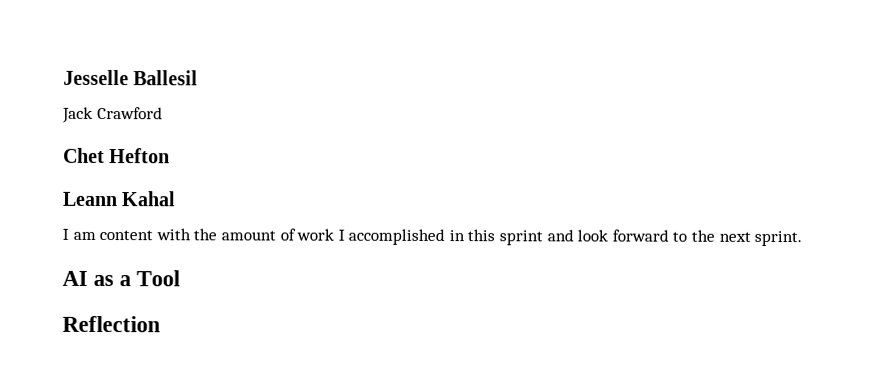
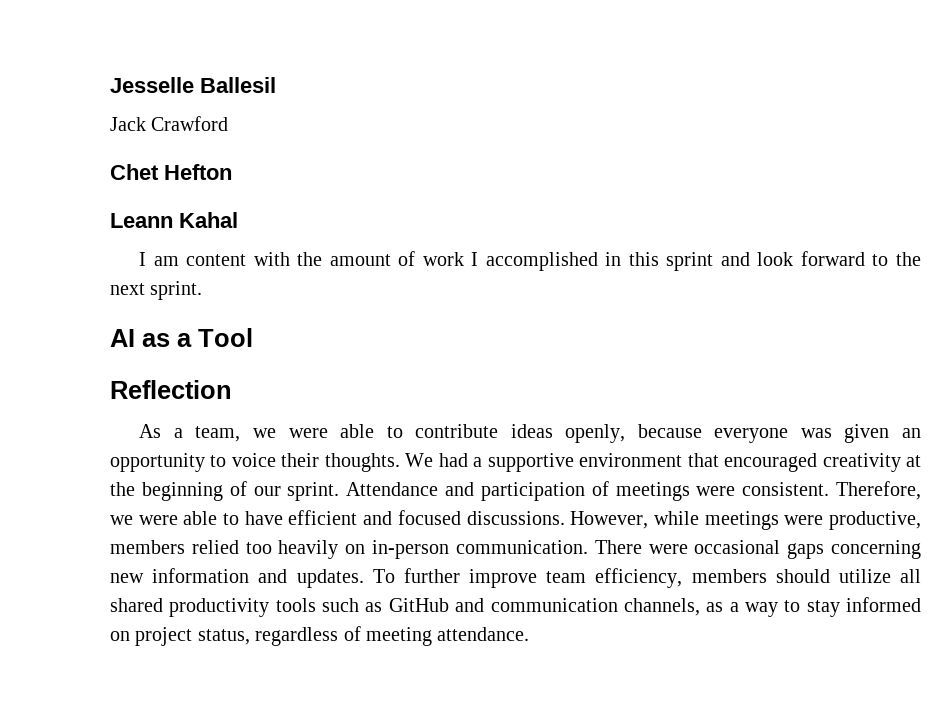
(161, 324) none -> [139,424,921,443] [110,453,921,472] [110,481,921,501] [110,510,922,530] [110,540,922,559] [110,568,921,588] [110,597,922,617] [110,626,530,646] // As a team, we were able to contribute ideas openly, because everyone was given an opportunity to voice their thoughts. We had a supportive environment that encouraged creativity at the beginning of our sprint. Attendance and participation of meetings were consistent. Therefore, we were able to have efficient and focused discussions. However, while meetings were productive, members relied too heavily on in-person communication. There were occasional gaps concerning new information and updates. To further improve team efficiency, members should utilize all shared productivity tools such as GitHub and communication channels, as a way to stay informed on project status, regardless of meeting attendance.

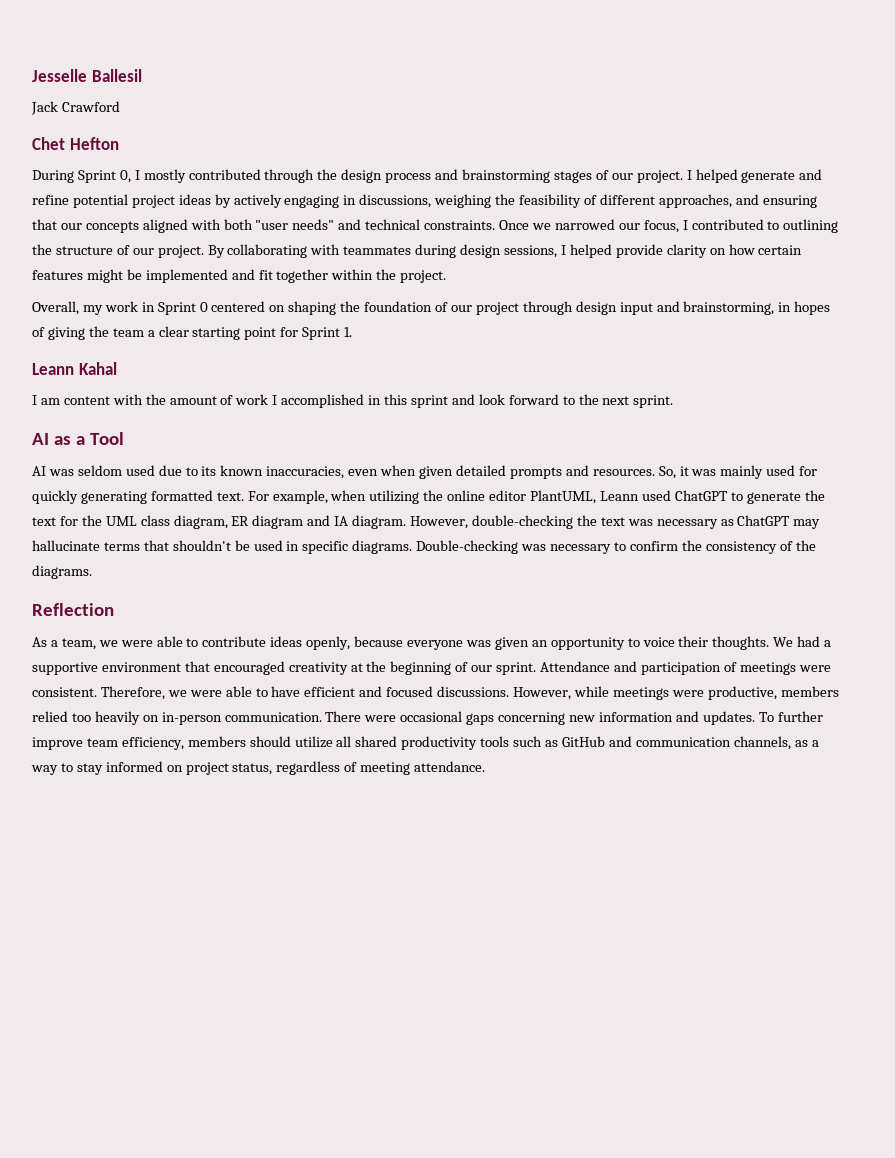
(232, 172) none -> [32,169,823,183] [32,194,817,208] [32,219,839,233] [32,244,803,258] [32,269,447,283] [32,301,831,315] [32,326,353,340] // During Sprint 0, I mostly contributed through the design process and brainstorming stages of our project. I helped generate and refine potential project ideas by actively engaging in discussions, weighing the feasibility of different approaches, and ensuring that our concepts aligned with both "user needs" and technical constraints. Once we narrowed our focus, I contributed to outlining the structure of our project. By collaborating with teammates during design sessions, I helped provide clarity on how certain features might be implemented and fit together within the project. // Overall, my work in Sprint 0 centered on shaping the foundation of our project through design input and brainstorming, in hopes of giving the team a clear starting point for Sprint 1.
(253, 337) none -> [32,465,818,479] [32,490,825,504] [32,515,821,529] [32,540,816,554] [32,565,92,579] // AI was seldom used due to its known inaccuracies, even when given detailed prompts and resources. So, it was mainly used for quickly generating formatted text. For example, when utilizing the online editor PlantUML, Leann used ChatGPT to generate the text for the UML class diagram, ER diagram and IA diagram. However, double-checking the text was necessary as ChatGPT may hallucinate terms that shouldn't be used in specific diagrams. Double-checking was necessary to confirm the consistency of the diagrams.

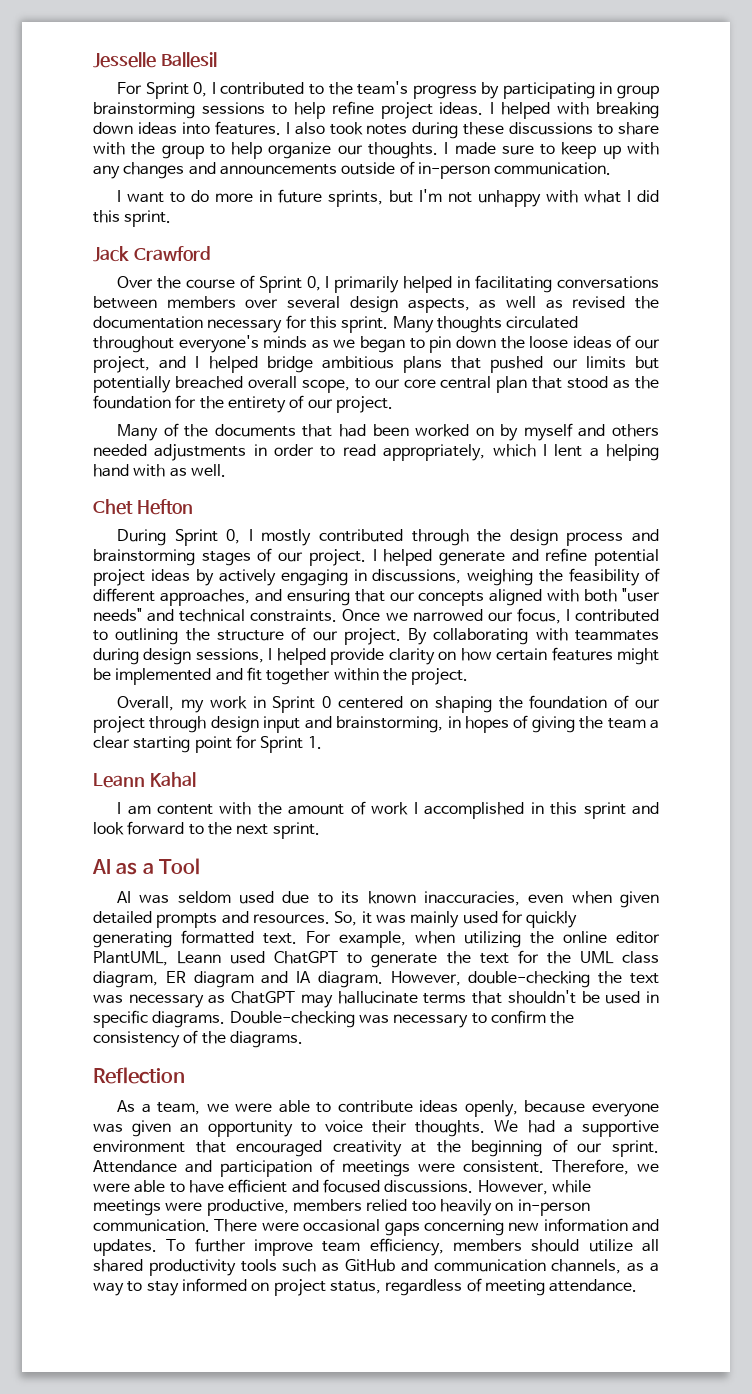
[31,101,120,115] Jack Crawford -> [117,81,659,99] [93,101,659,119] [93,121,659,139] [93,142,659,159] [93,161,612,179] [117,189,659,207] [93,210,172,227] [93,246,211,262] [117,275,659,293] [93,296,659,313] [93,315,579,333] [93,335,661,353] [93,356,659,373] [93,376,659,393] [93,395,393,413] [117,423,659,441] [93,444,660,461] [93,464,226,477] For Sprint 0, I contributed to the team's progress by participating in group brainstorming sessions to help refine project ideas. I helped with breaking down ideas into features. I also took notes during these discussions to share with the group to help organize our thoughts. I made sure to keep up with any changes and announcements outside of in-person communication. // I want to do more in future sprints, but I'm not unhappy with what I did this sprint. // Jack Crawford // Over the course of Sprint 0, I primarily helped in facilitating conversations between members over several design aspects, as well as revised the documentation necessary for this sprint. Many thoughts circulated throughout everyone's minds as we began to pin down the loose ideas of our project, and I helped bridge ambitious plans that pushed our limits but potentially breached overall scope, to our core central plan that stood as the foundation for the entirety of our project. // Many of the documents that had been worked on by myself and others needed adjustments in order to read appropriately, which I lent a helping hand with as well.

